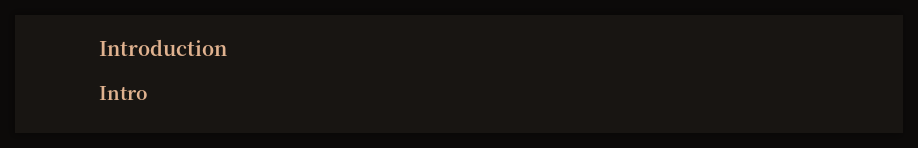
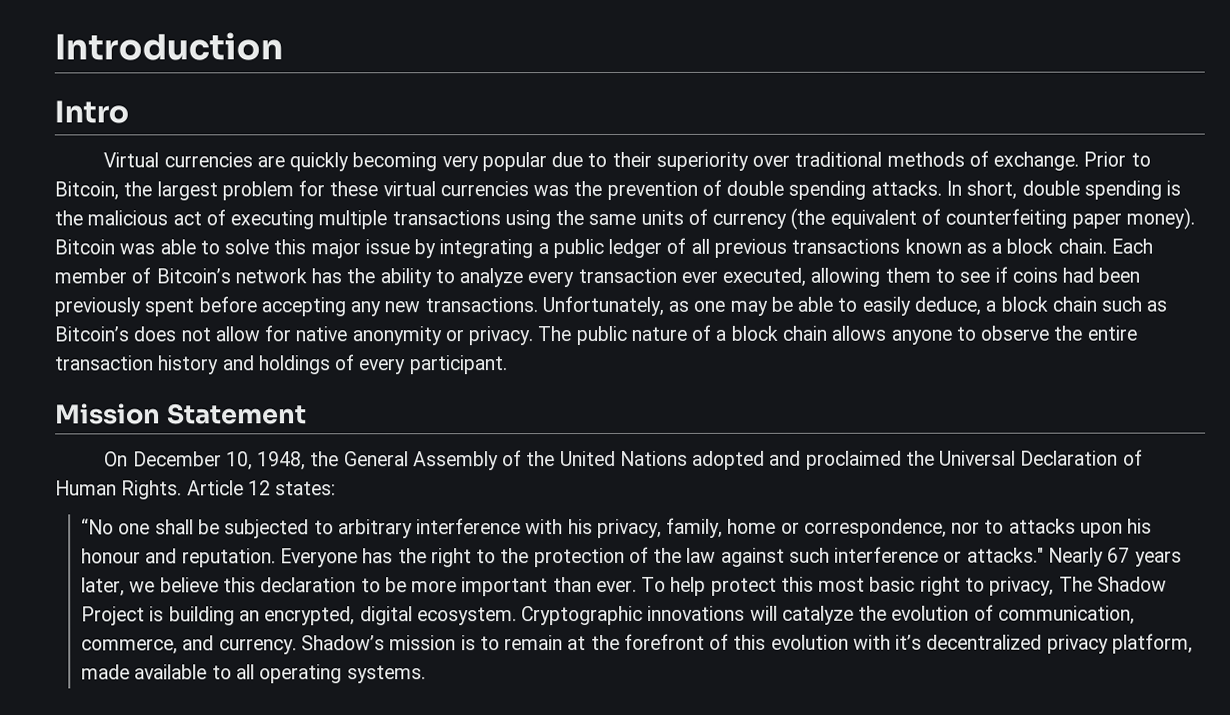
(148, 93) none -> [103,150,1151,172] [54,179,1182,201] [54,207,1195,230] [54,237,1153,259] [54,266,1141,288] [54,295,1168,317] [54,324,1137,346] [54,354,508,375] [55,403,307,425] [104,449,1143,471] [55,480,337,500] [81,517,1153,539] [81,546,1182,568] [81,576,1167,597] [81,604,1135,626] [81,633,1193,655] [81,664,426,684] // Virtual currencies are quickly becoming very popular due to their superiority over traditional methods of exchange. Prior to Bitcoin, the largest problem for these virtual currencies was the prevention of double spending attacks. In short, double spending is the malicious act of executing multiple transactions using the same units of currency (the equivalent of counterfeiting paper money). Bitcoin was able to solve this major issue by integrating a public ledger of all previous transactions known as a block chain. Each member of Bitcoin’s network has the ability to analyze every transaction ever executed, allowing them to see if coins had been previously spent before accepting any new transactions. Unfortunately, as one may be able to easily deduce, a block chain such as Bitcoin’s does not allow for native anonymity or privacy. The public nature of a block chain allows anyone to observe the entire transaction history and holdings of every participant. // Mission Statement // On December 10, 1948, the General Assembly of the United Nations adopted and proclaimed the Universal Declaration of Human Rights. Article 12 states: // “No one shall be subjected to arbitrary interference with his privacy, family, home or correspondence, nor to attacks upon his honour and reputation. Everyone has the right to the protection of the law against such interference or attacks." Nearly 67 years later, we believe this declaration to be more important than ever. To help protect this most basic right to privacy, The Shadow Project is building an encrypted, digital ecosystem. Cryptographic innovations will catalyze the evolution of communication, commerce, and currency. Shadow’s mission is to remain at the forefront of this evolution with it’s decentralized privacy platform, made available to all operating systems.

